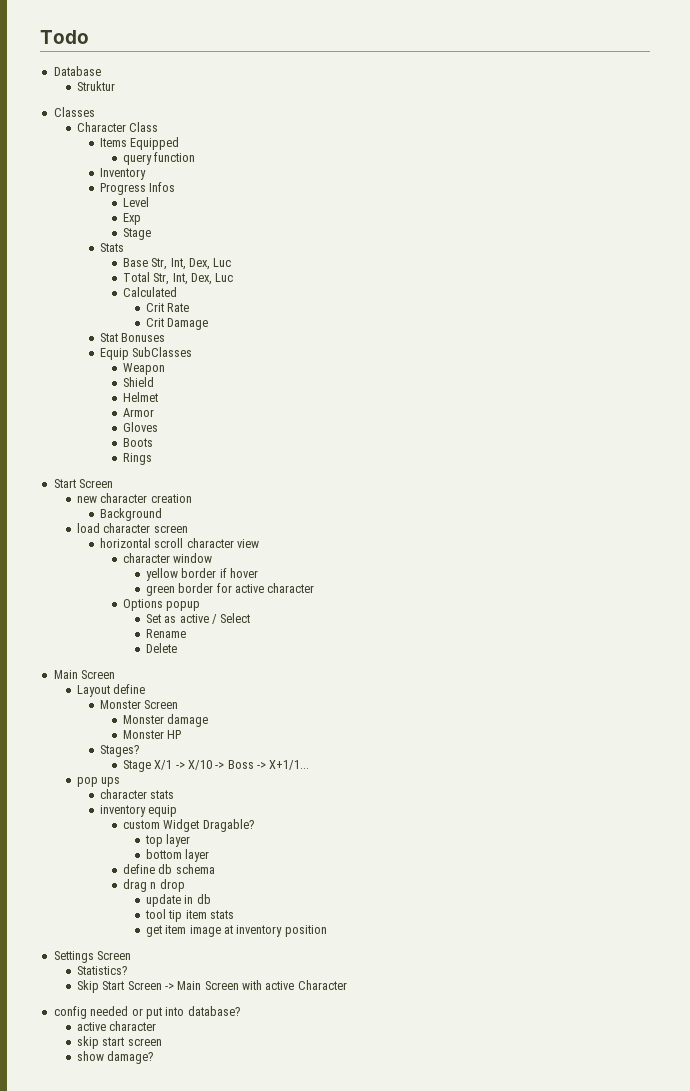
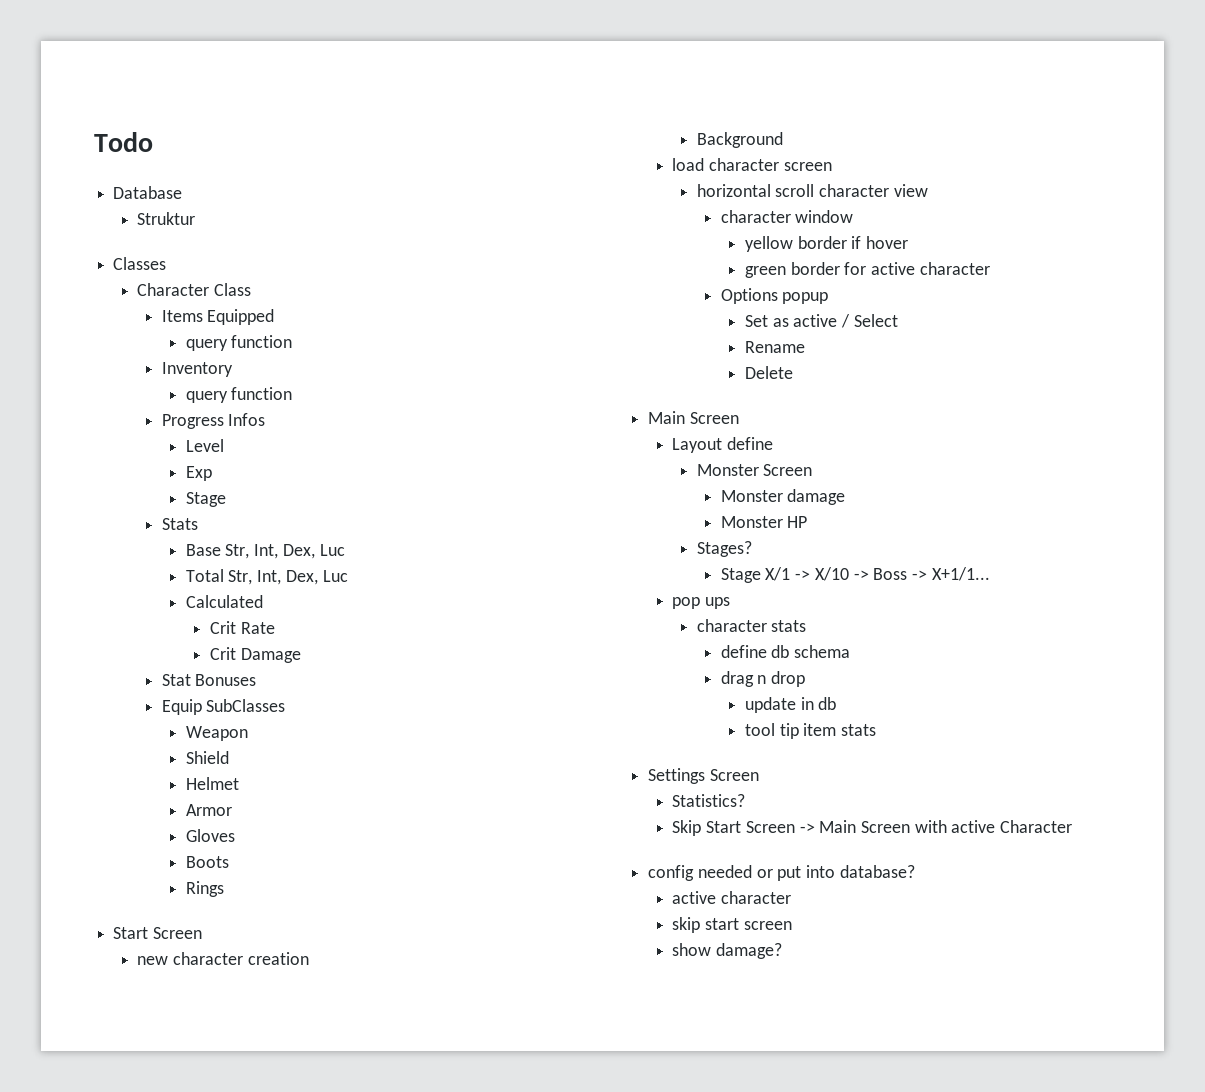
(146, 174) none -> [185,387,293,403] // query function
[99,805,178,817] [122,819,254,832] [144,834,191,847] [145,849,210,862] // inventory equip // custom Widget Dragable? // top layer // bottom layer -> (807, 626) none
[145,925,327,937] // get item image at inventory position -> (876, 730) none

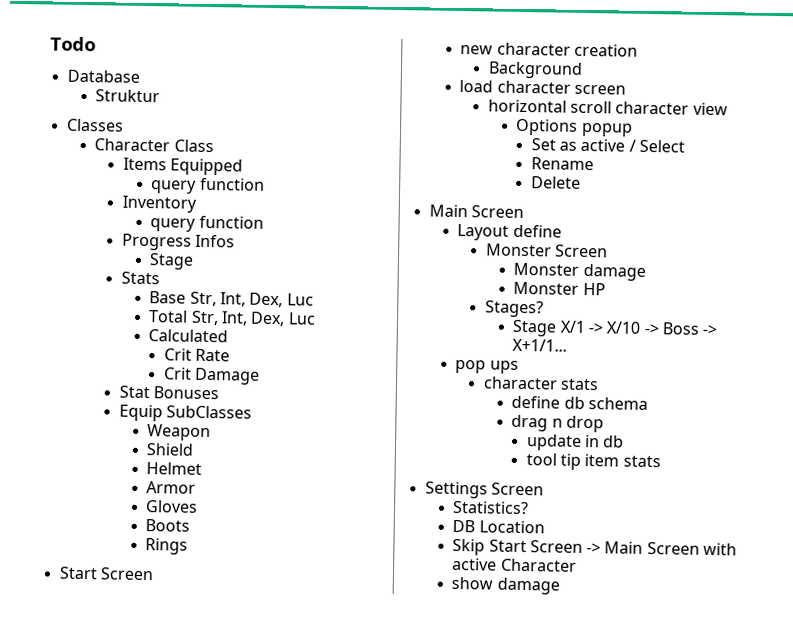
[185,439,224,452] [185,466,212,481] // Level // Exp -> (236, 241) none
[720,210,854,223] [744,236,908,252] [744,262,990,278] // character window // yellow border if hover // green border for active character -> (728, 109) none
(746, 800) none -> [452,519,545,534] // DB Location
[648,865,915,881] [672,891,792,904] [672,917,792,933] // config needed or put into database? // active character // skip start screen -> (577, 565) none
[716,943,783,959] damage? -> [496,577,560,595] damage

